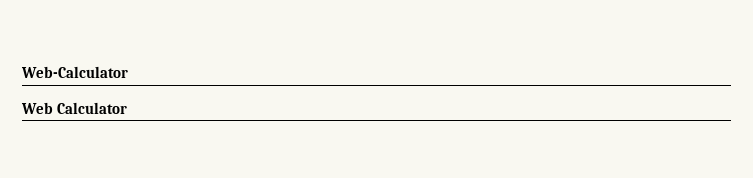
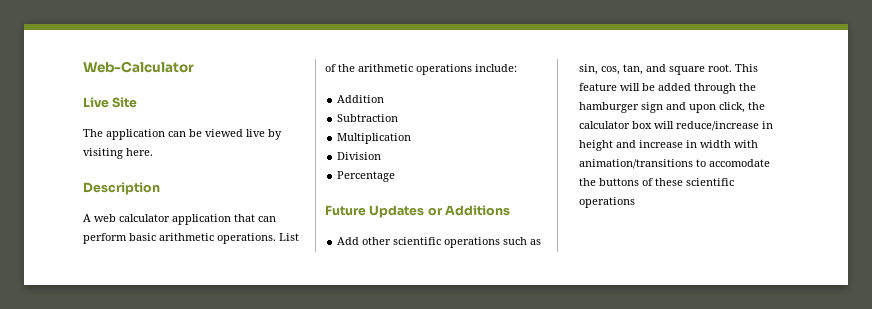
[21,102,127,114] Web Calculator -> [83,97,138,108] [83,129,282,140] [83,148,153,159] [83,182,160,195] [83,214,276,225] [83,233,299,244] [325,64,517,75] [337,95,385,103] [337,114,399,122] [337,133,412,144] [337,152,382,160] [337,171,396,182] [325,205,511,218] [337,237,542,248] [579,64,759,75] [579,83,757,94] [579,102,766,113] [579,121,774,131] [579,140,759,151] [579,159,771,169] [579,178,735,186] [579,197,636,208] Live Site // The application can be viewed live by visiting here. // Description // A web calculator application that can perform basic arithmetic operations. List of the arithmetic operations include: // Addition // Subtraction // Multiplication // Division // Percentage // Future Updates or Additions // Add other scientific operations such as sin, cos, tan, and square root. This feature will be added through the hamburger sign and upon click, the calculator box will reduce/increase in height and increase in width with animation/transitions to accomodate the buttons of these scientific operations

